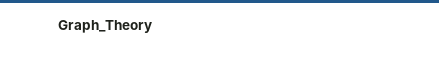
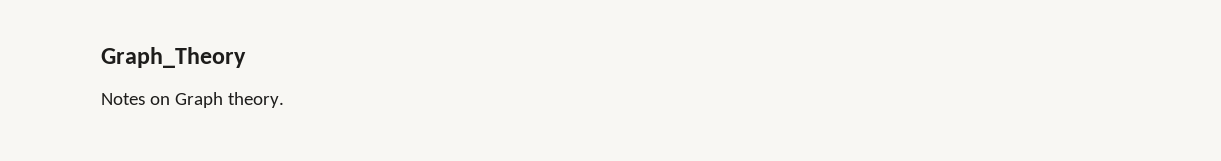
(152, 26) none -> [101,92,284,108] // Notes on Graph theory.

